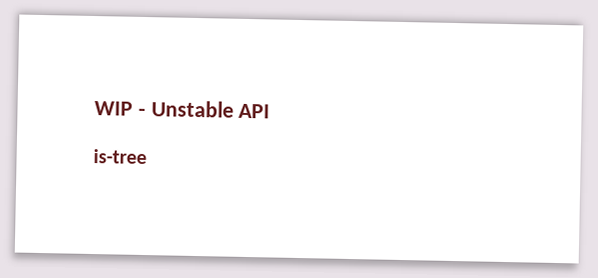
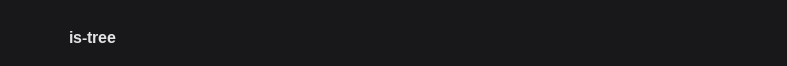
[94,100,271,119] WIP - Unstable API // -> (69, 37) none

